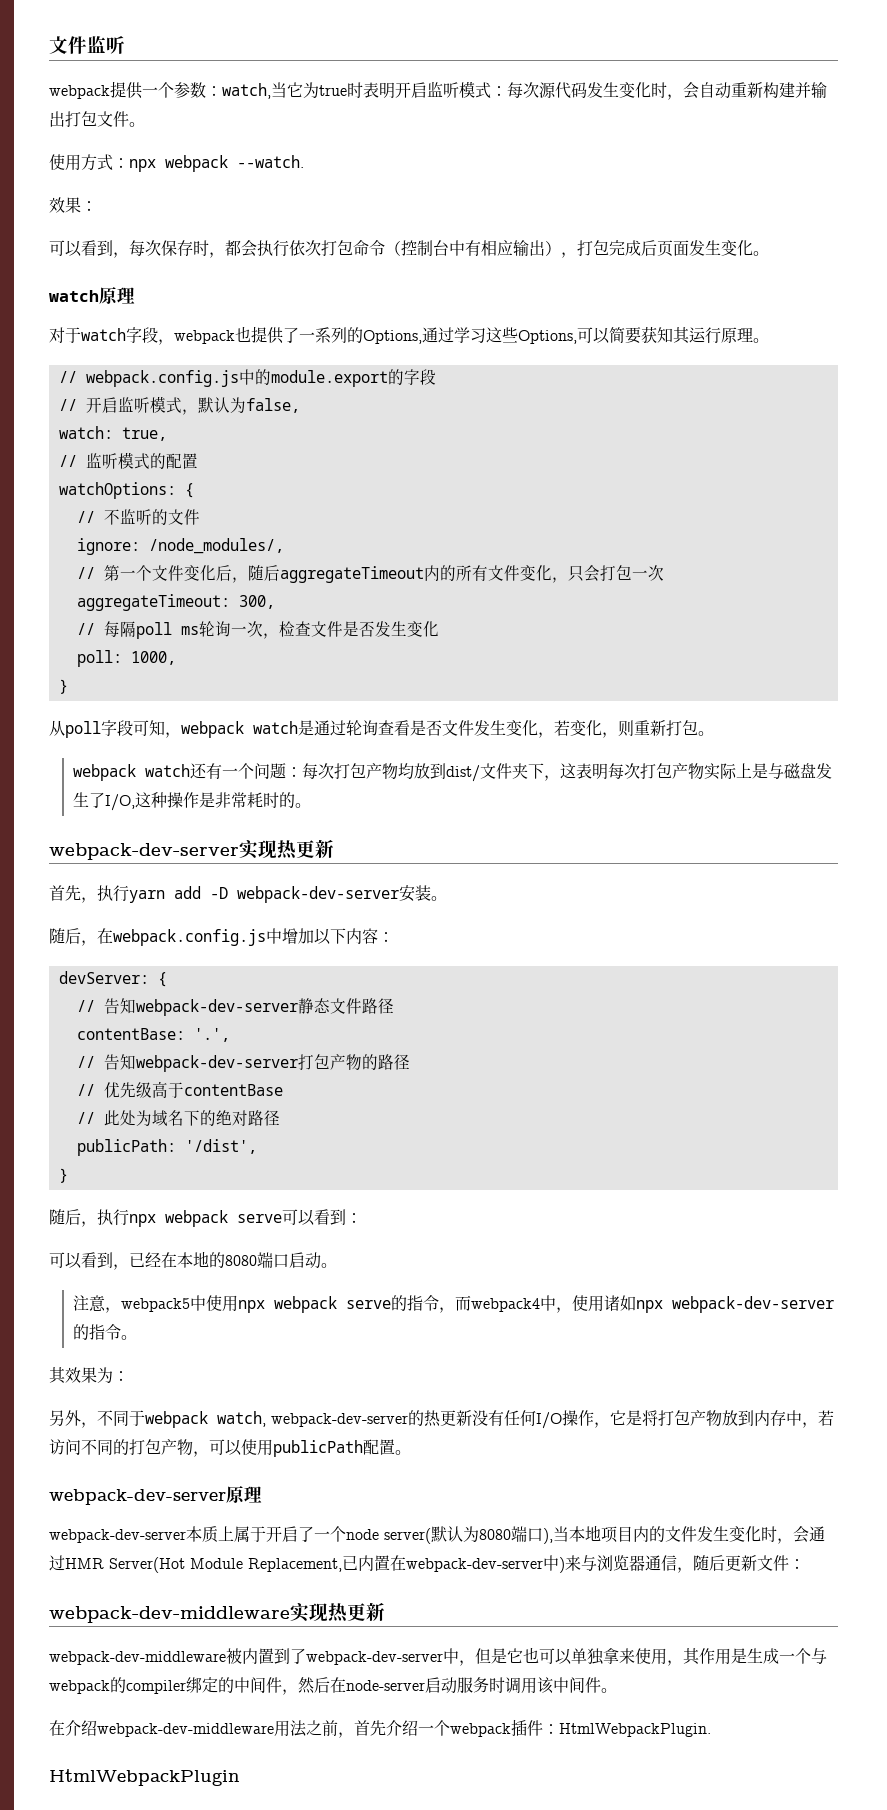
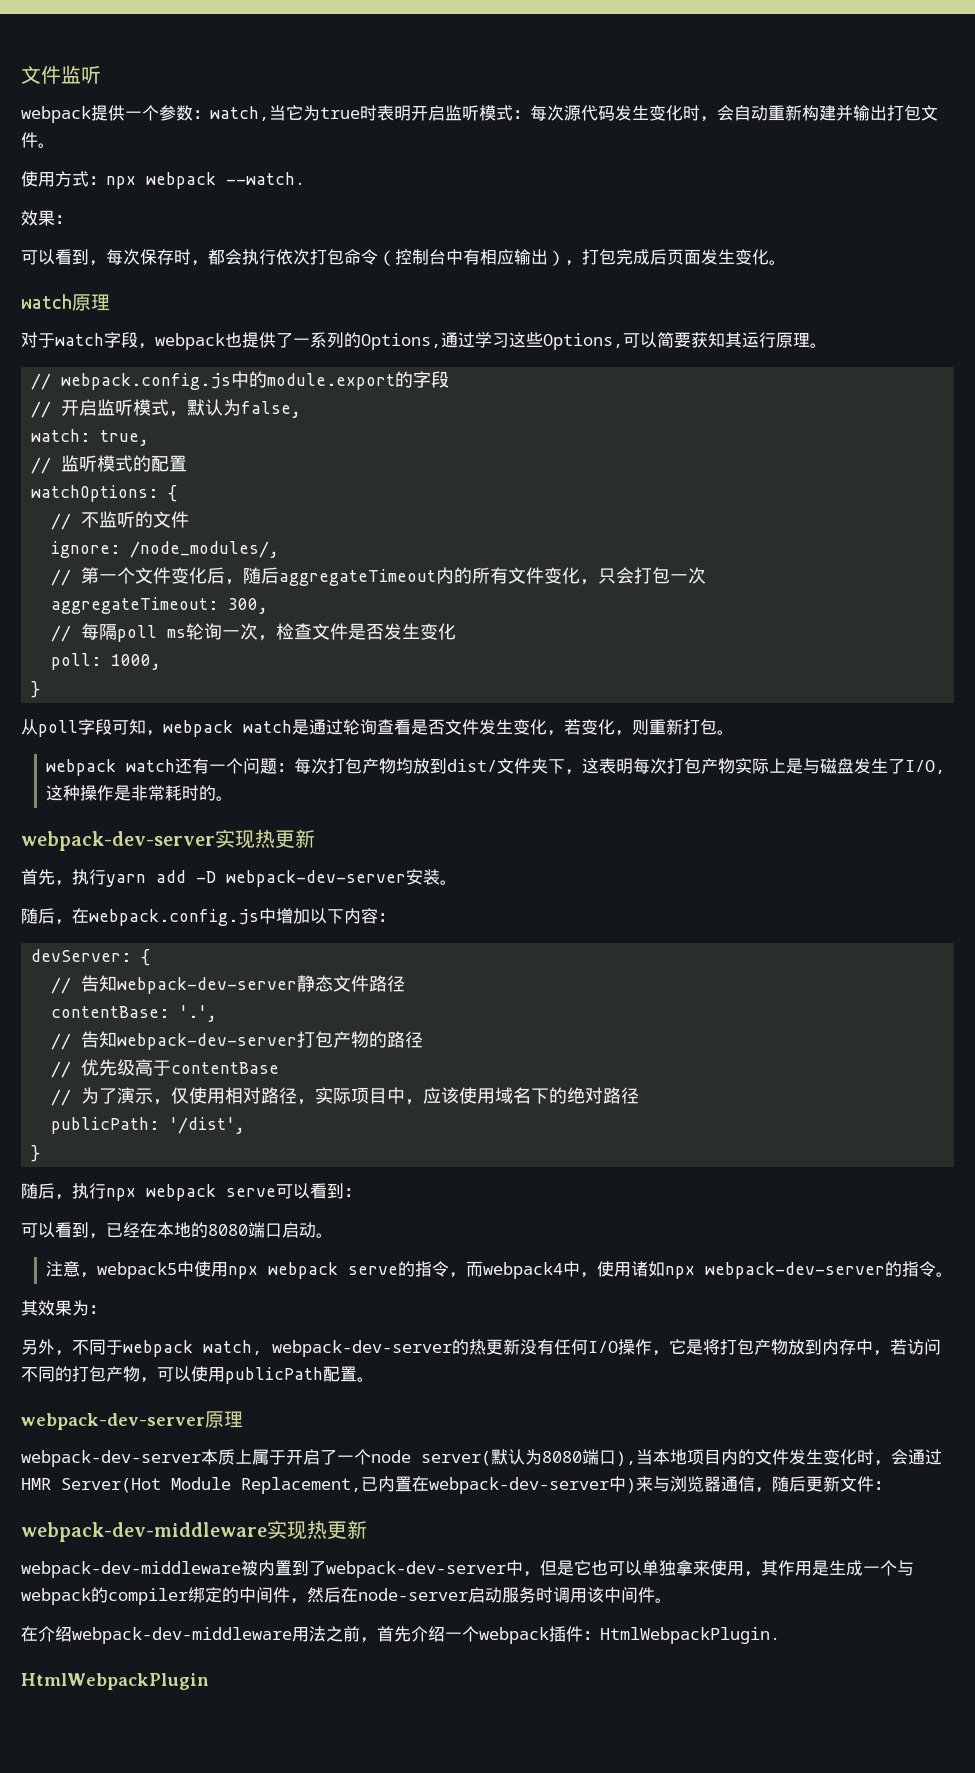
[103,1110,152,1126] 此处为 -> [81,1087,496,1105] 为了演示，仅使用相对路径，实际项目中，应该使用

